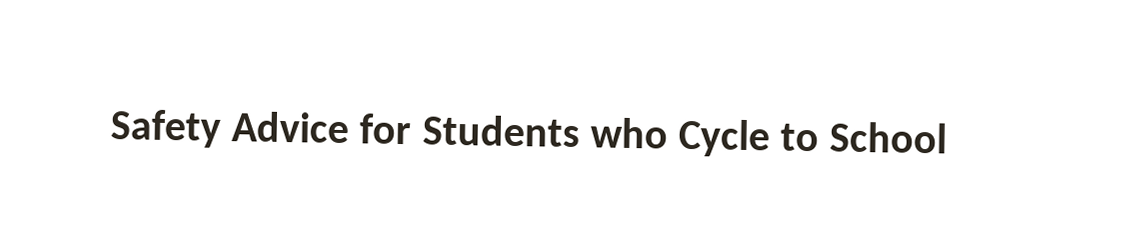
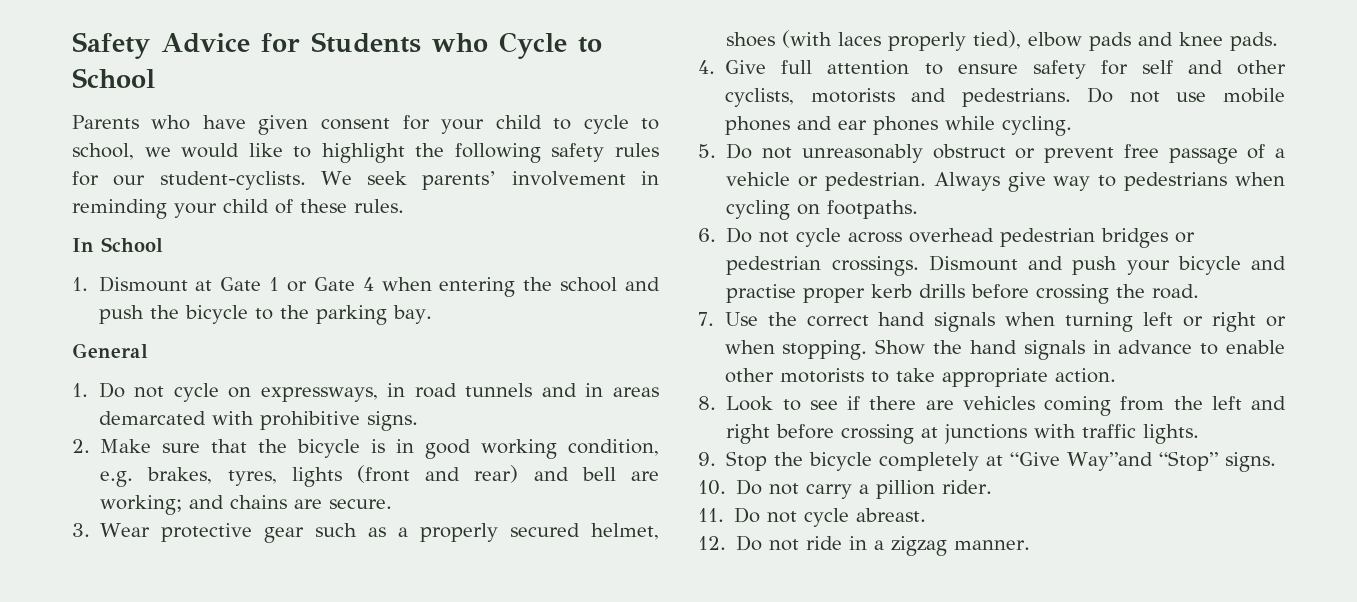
(948, 137) none -> [72,115,659,135] [72,143,659,163] [72,171,660,190] [72,199,404,219] [72,237,163,252] [72,276,660,297] [98,305,432,325] [72,343,148,358] [72,382,659,402] [98,411,418,431] [72,439,659,459] [100,465,660,487] [100,495,393,515] [72,523,659,543] [726,30,1279,51] [698,60,1286,79] [725,87,1285,107] [725,116,1073,136] [698,143,1285,164] [726,172,1285,192] [726,200,919,220] [698,227,1196,248] [726,255,1286,276] [726,284,1200,304] [698,312,1286,332] [724,339,1285,360] [724,368,1116,387] [698,396,1286,416] [726,424,1200,444] [698,451,1277,472] [698,479,993,499] [698,507,927,527] [698,535,1031,556] // Parents who have given consent for your child to cycle to school, we would like to highlight the following safety rules for our student-cyclists. We seek parents’ involvement in reminding your child of these rules. // In School // 1. Dismount at Gate 1 or Gate 4 when entering the school and push the bicycle to the parking bay. // General // 1. Do not cycle on expressways, in road tunnels and in areas demarcated with prohibitive signs. // 2. Make sure that the bicycle is in good working condition, e.g. brakes, tyres, lights (front and rear) and bell are working; and chains are secure. // 3. Wear protective gear such as a properly secured helmet, shoes (with laces properly tied), elbow pads and knee pads. // 4. Give full attention to ensure safety for self and other cyclists, motorists and pedestrians. Do not use mobile phones and ear phones while cycling. // 5. Do not unreasonably obstruct or prevent free passage of a vehicle or pedestrian. Always give way to pedestrians when cycling on footpaths. // 6. Do not cycle across overhead pedestrian bridges or pedestrian crossings. Dismount and push your bicycle and practise proper kerb drills before crossing the road. // 7. Use the correct hand signals when turning left or right or when stopping. Show the hand signals in advance to enable other motorists to take appropriate action. // 8. Look to see if there are vehicles coming from the left and right before crossing at junctions with traffic lights. // 9. Stop the bicycle completely at “Give Way”and “Stop” signs. // 10. Do not carry a pillion rider. // 11. Do not cycle abreast. // 12. Do not ride in a zigzag manner.

